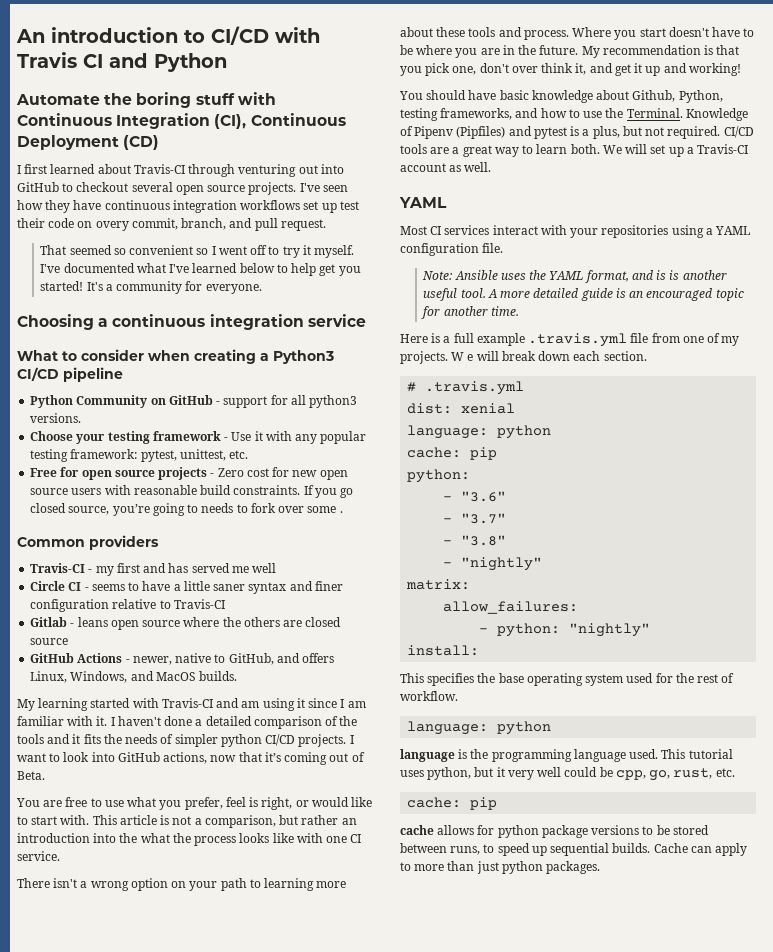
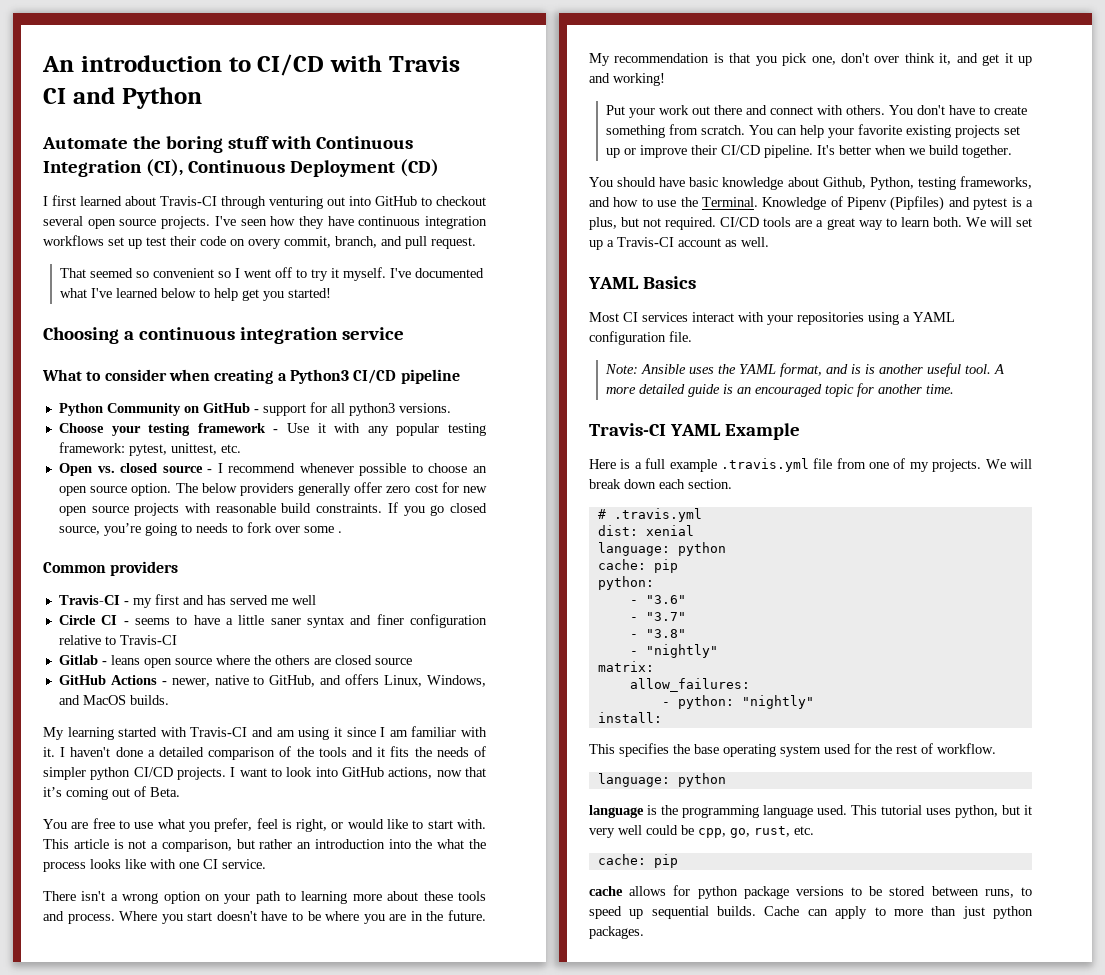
[86,281,262,294] It's a community for everyone. -> (332, 293) none
[30,467,244,480] Free for open source projects - Zero -> [58,463,488,476] [58,482,411,496] Open vs. closed source - I recommend whenever possible to choose an open source option. The below providers generally offer zero
[71,488,102,495] users -> [134,503,180,516] projects
(741, 69) none -> [606,105,1028,118] [606,124,1021,138] [606,145,1013,158] // Put your work out there and connect with others. You don't have to create something from scratch. You can help your favorite existing projects set up or improve their CI/CD pipeline. It's better when we build together.
(447, 202) none -> [642,276,696,289] Basics
(519, 311) none -> [589,423,800,440] // Travis-CI YAML Example
[451,352,474,361] W e -> [985,459,1006,469] We

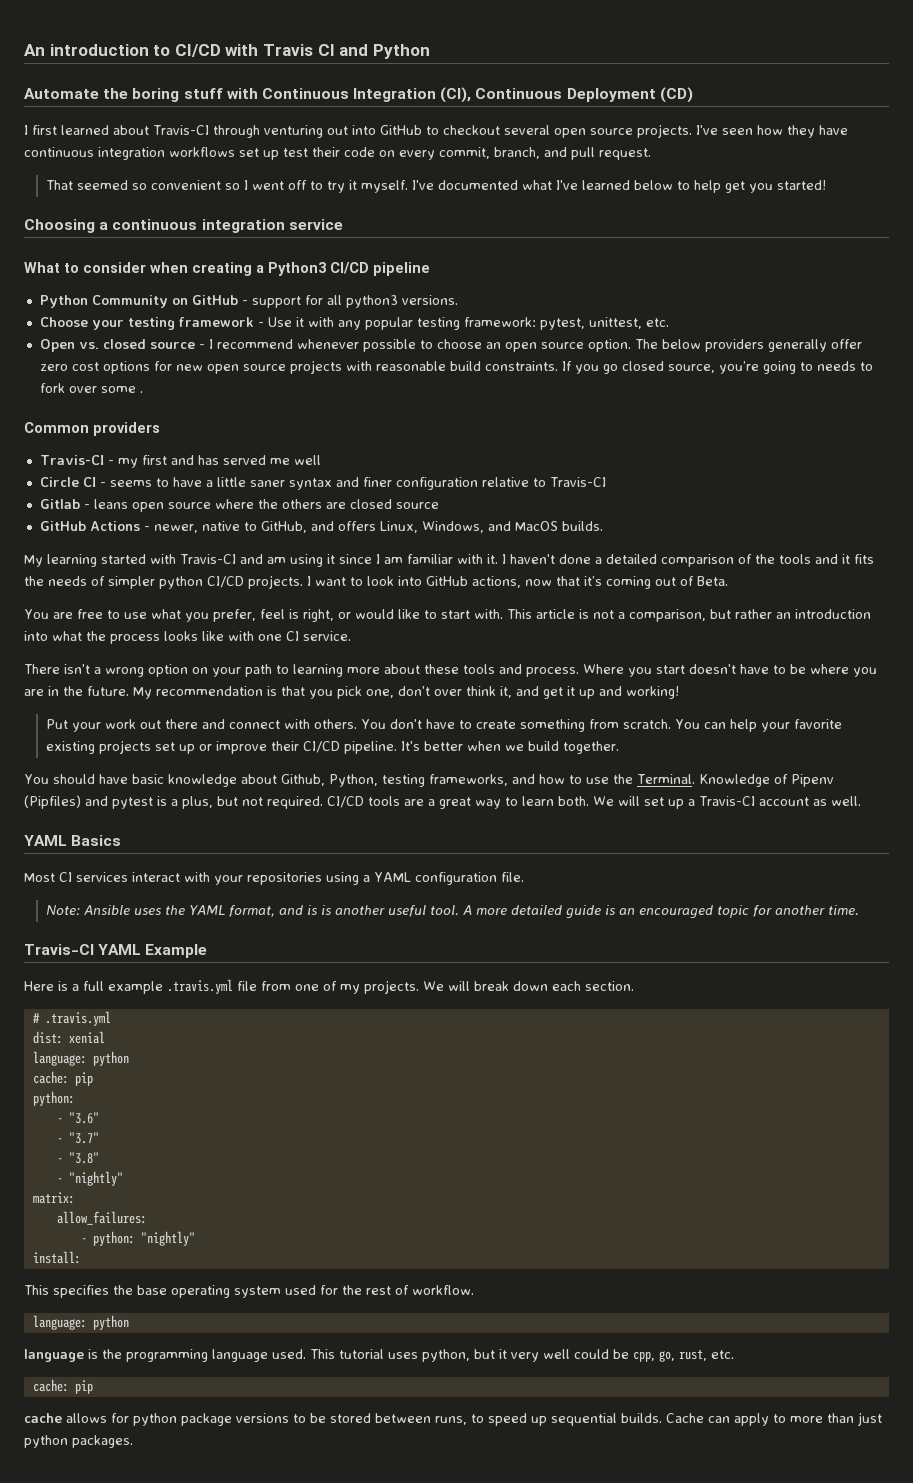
[248,239,281,249] overy -> [399,150,435,160] every
(438, 488) none -> [102,361,150,374] options
[415,839,433,849] the -> (48, 636) none

